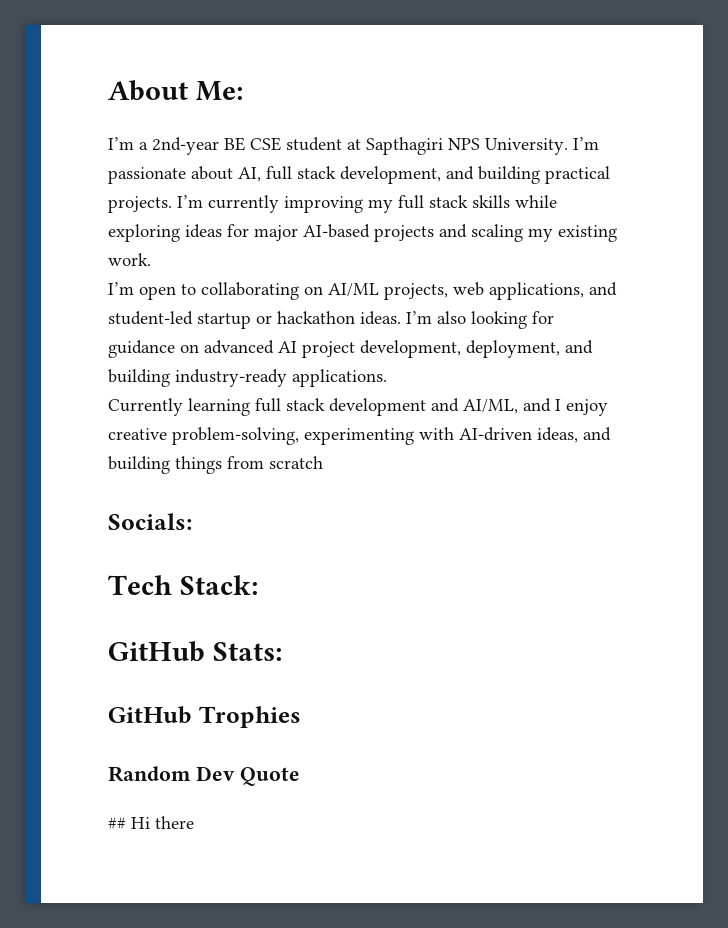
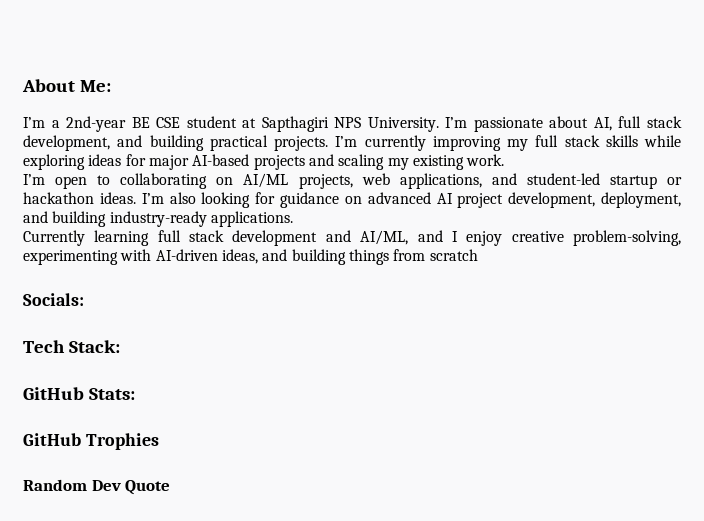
[108,816,194,829] // ## Hi there -> (171, 487) none

